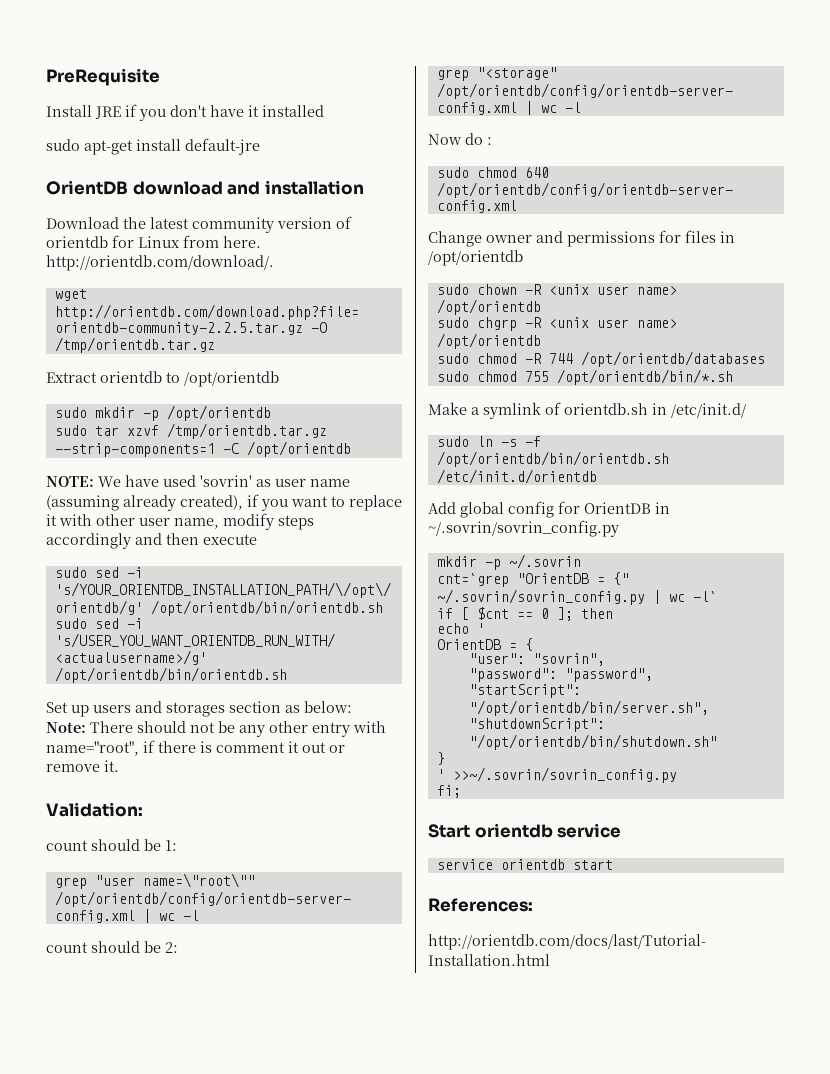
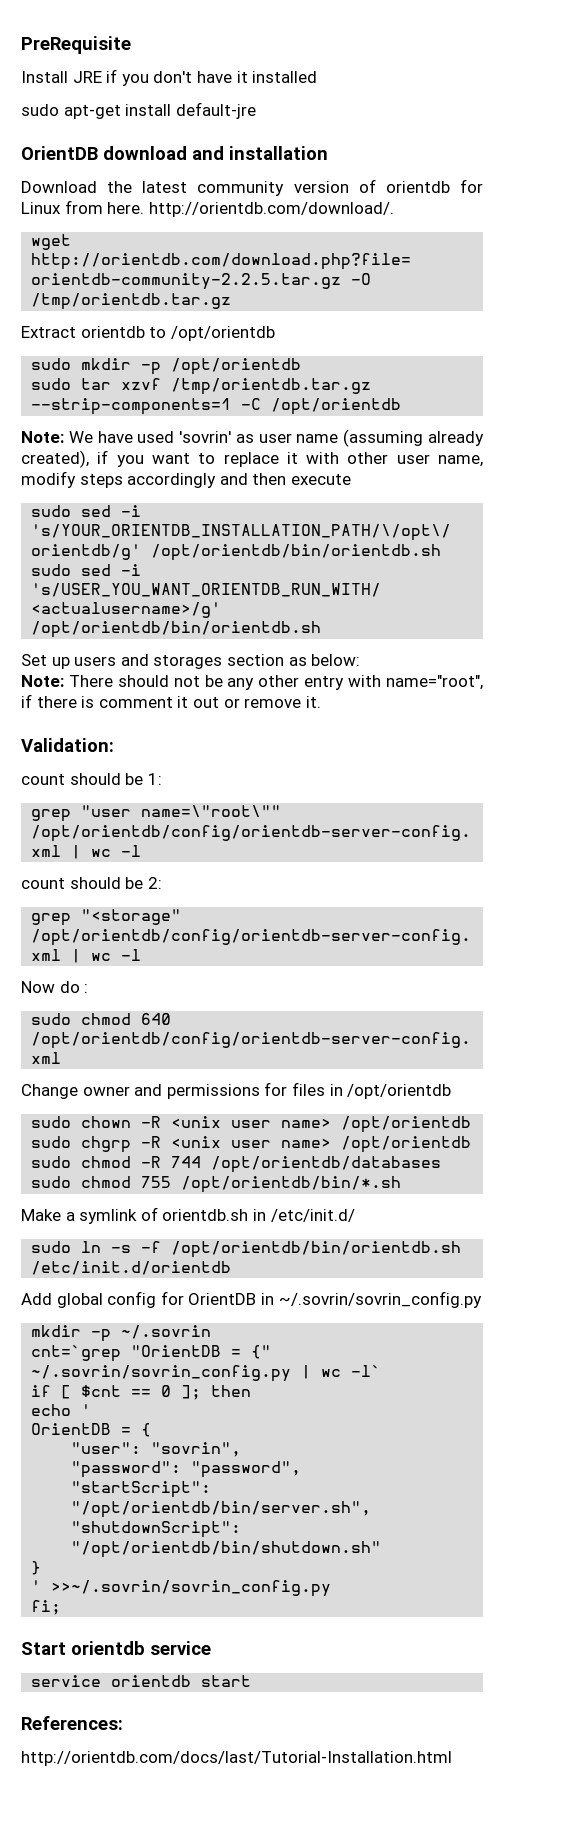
[46,476,94,487] NOTE: -> [21,431,64,443] Note:

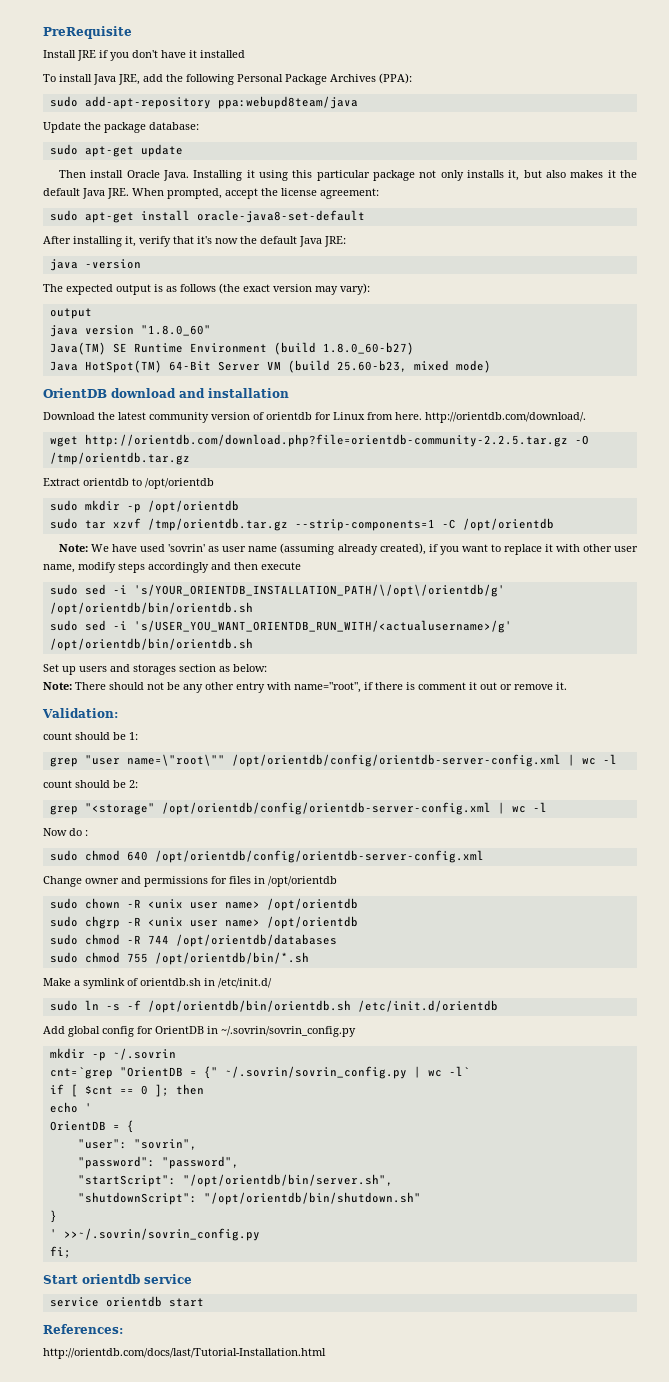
[21,102,256,119] sudo apt-get install default-jre -> [43,73,412,85] [49,96,358,109] [43,122,199,133] [49,144,183,157] [59,170,638,181] [43,188,379,199] [49,210,365,223] [43,236,346,247] [49,259,141,271] [43,283,370,295] [49,308,92,319] [49,325,211,337] [49,342,414,355] [49,360,491,373] To install Java JRE, add the following Personal Package Archives (PPA): // sudo add-apt-repository ppa:webupd8team/java // Update the package database: // sudo apt-get update // Then install Oracle Java. Installing it using this particular package not only installs it, but also makes it the default Java JRE. When prompted, accept the license agreement: // sudo apt-get install oracle-java8-set-default // After installing it, verify that it's now the default Java JRE: // java -version // The expected output is as follows (the exact version may vary): // output // java version "1.8.0_60" // Java(TM) SE Runtime Environment (build 1.8.0_60-b27) // Java HotSpot(TM) 64-Bit Server VM (build 25.60-b23, mixed mode)

